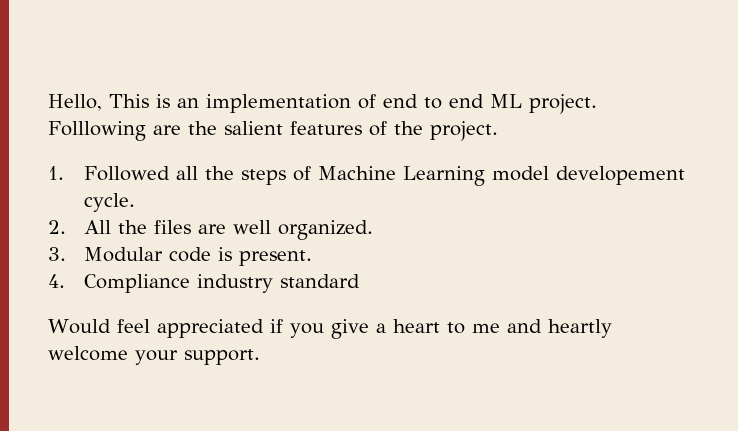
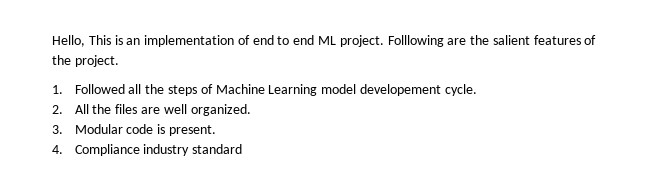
[48,319,612,339] [48,346,260,365] // Would feel appreciated if you give a heart to me and heartly welcome your support. -> (243, 149) none

